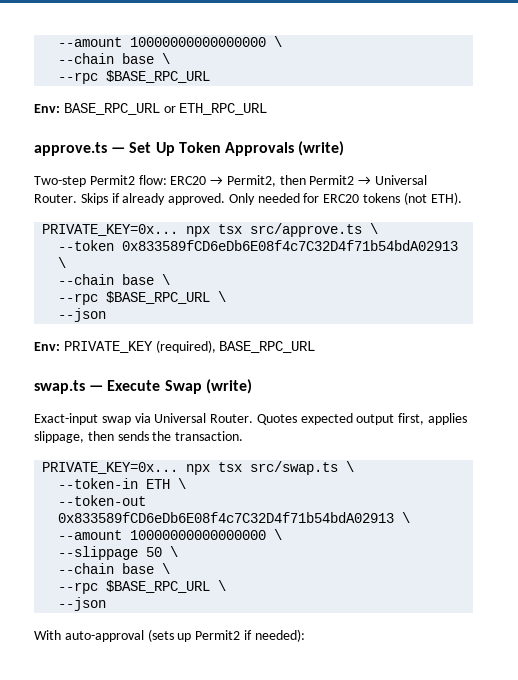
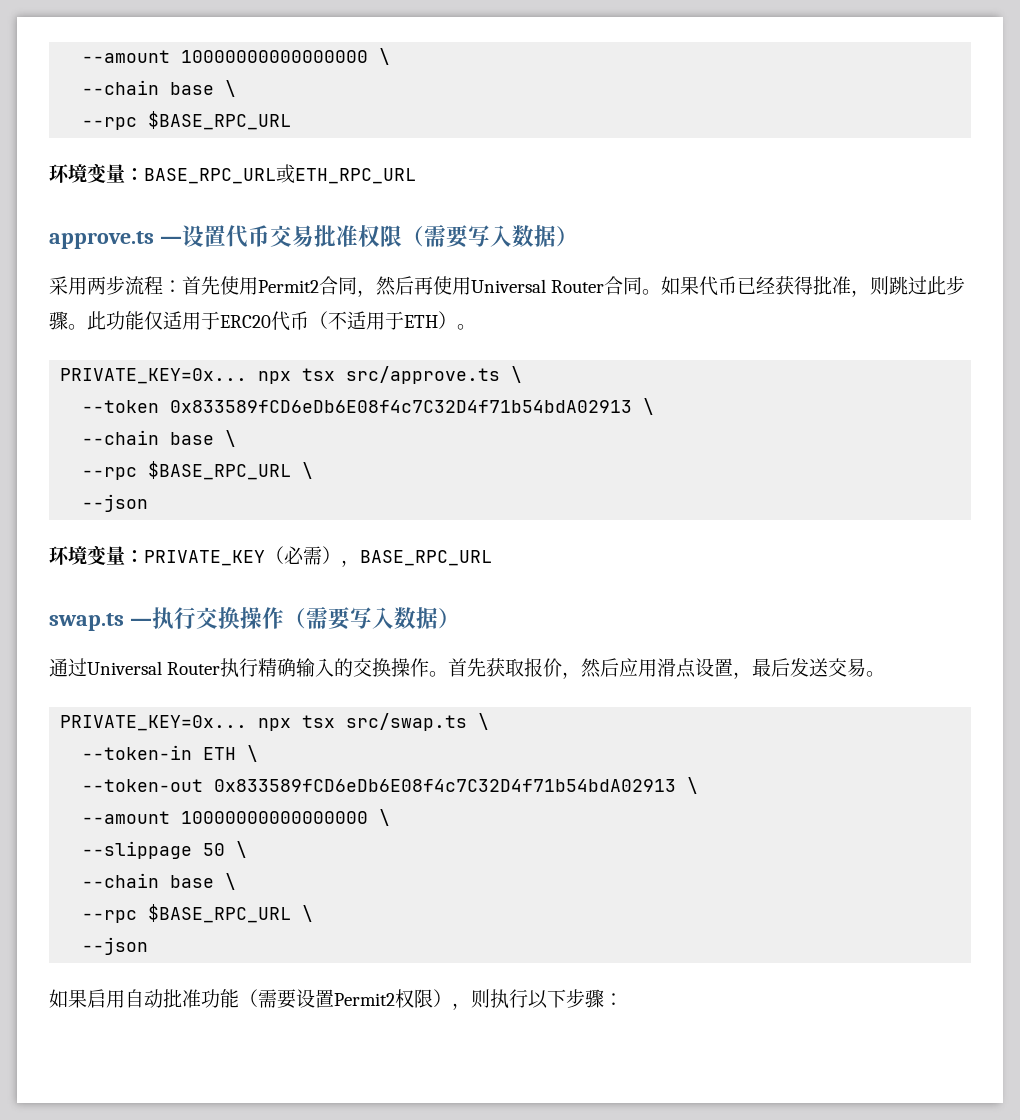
[34,103,176,115] Env: BASE_RPC_URL or -> [49,163,295,184] 环境变量：BASE_RPC_URL或
[129,141,345,156] [34,175,428,187] [34,192,462,205] Set Up Token Approvals (write) // Two-step Permit2 flow: ERC20 → Permit2, then Permit2 → Universal Router. Skips if already approved. Only needed for ERC20 tokens (not ETH). -> [181,224,578,248] [49,276,966,297] [49,311,476,331] 设置代币交易批准权限（需要写入数据） // 采用两步流程：首先使用Permit2合同，然后再使用Universal Router合同。如果代币已经获得批准，则跳过此步骤。此功能仅适用于ERC20代币（不适用于ETH）。
[34,340,316,353] [34,379,252,394] [34,413,468,425] [34,431,244,443] Env: PRIVATE_KEY (required), BASE_RPC_URL // swap.ts — Execute Swap (write) // Exact-input swap via Universal Router. Quotes expected output first, applies slippage, then sends the transaction. -> [49,545,492,567] [49,606,460,631] [49,658,886,679] 环境变量：PRIVATE_KEY（必需），BASE_RPC_URL // swap.ts —执行交换操作（需要写入数据） // 通过Universal Router执行精确输入的交换操作。首先获取报价，然后应用滑点设置，最后发送交易。
[34,629,305,642] With auto-approval (sets up Permit2 if needed): -> [49,989,623,1010] 如果启用自动批准功能（需要设置Permit2权限），则执行以下步骤：

